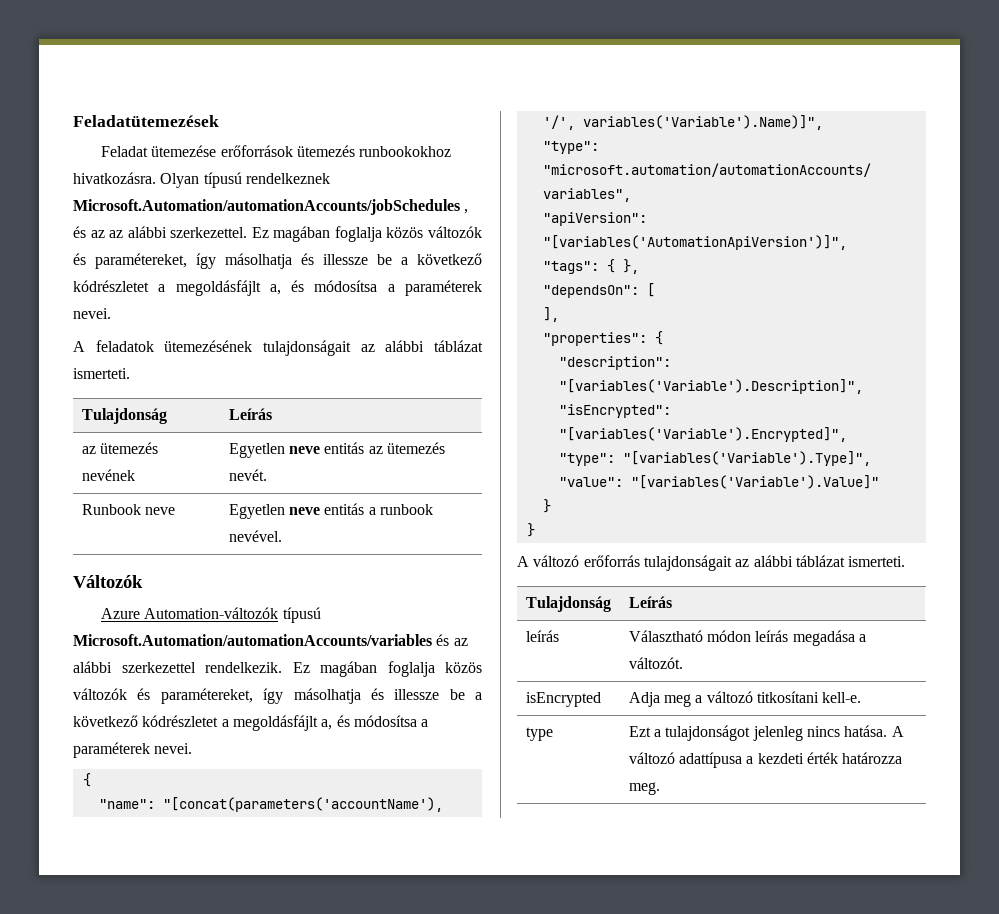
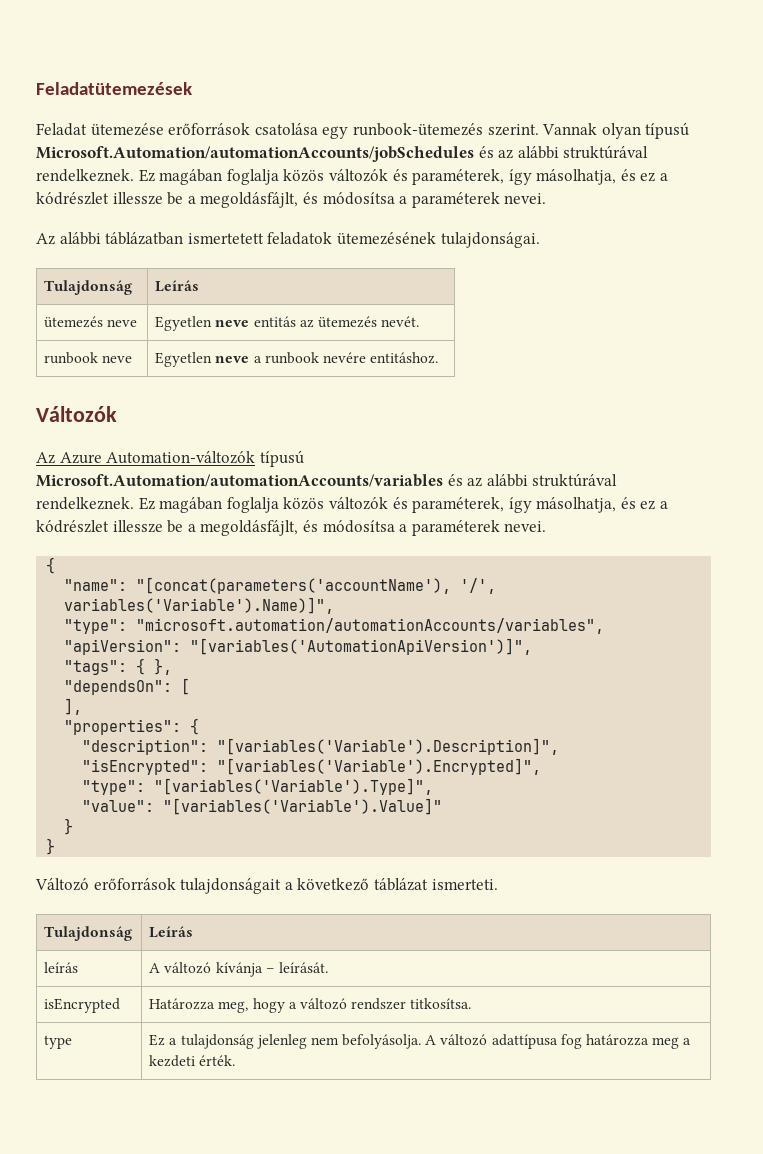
[297,145,452,157] [73,172,330,188] [73,199,469,215] [73,226,482,242] [73,253,482,269] [73,280,482,296] [73,308,111,319] [73,340,484,356] [73,368,130,379] [81,408,167,424] [228,408,272,420] [81,442,159,454] [81,469,135,481] ütemezés runbookokhoz hivatkozásra. Olyan típusú rendelkeznek Microsoft.Automation/automationAccounts/jobSchedules , és az az alábbi szerkezettel. Ez magában foglalja közös változók és paramétereket, így másolhatja és illessze be a következő kódrészletet a megoldásfájlt a, és módosítsa a paraméterek nevei. // A feladatok ütemezésének tulajdonságait az alábbi táblázat ismerteti. // Tulajdonság | Leírás // az ütemezés nevének -> [254,122,690,139] [36,145,649,162] [36,169,669,185] [36,192,547,208] [36,232,540,248] [44,280,133,295] [155,280,200,292] [44,316,138,328] csatolása egy runbook-ütemezés szerint. Vannak olyan típusú Microsoft.Automation/automationAccounts/jobSchedules és az alábbi struktúrával rendelkeznek. Ez magában foglalja közös változók és paraméterek, így másolhatja, és ez a kódrészlet illessze be a megoldásfájlt, és módosítsa a paraméterek nevei. // Az alábbi táblázatban ismertetett feladatok ütemezésének tulajdonságai. // Tulajdonság | Leírás // ütemezés neve
[81,504,176,515] [228,503,365,519] Runbook neve | Egyetlen neve entitás -> [44,352,133,364] [155,352,250,367] runbook neve | Egyetlen neve
[228,530,282,542] nevével. -> [322,352,439,364] nevére entitáshoz.
(143, 581) none -> [36,452,55,464] Az
[121,661,482,677] [73,688,482,704] [73,715,333,731] szerkezettel rendelkezik. Ez magában foglalja közös változók és paramétereket, így másolhatja és illessze be a következő kódrészletet a megoldásfájlt a, -> [532,473,618,487] [36,497,669,513] [36,520,299,536] struktúrával rendelkeznek. Ez magában foglalja közös változók és paraméterek, így másolhatja, és ez a kódrészlet illessze be a megoldásfájlt,
[517,555,793,571] A változó erőforrás tulajdonságait az alábbi -> [35,878,370,894] Változó erőforrások tulajdonságait a következő
[628,630,867,646] [628,657,683,669] [525,692,601,707] [628,691,862,707] [525,727,553,741] [628,725,904,741] [628,752,903,768] [628,782,660,795] Választható módon leírás megadása a változót. // isEncrypted | Adja meg a változó titkosítani kell-e. // type | Ezt a tulajdonságot jelenleg nincs hatása. A változó adattípusa a kezdeti érték határozza meg. -> [149,962,328,977] [44,998,121,1013] [149,998,472,1013] [44,1035,73,1049] [149,1034,692,1049] [149,1055,236,1067] A változó kívánja – leírását. // isEncrypted | Határozza meg, hogy a változó rendszer titkosítsa. // type | Ez a tulajdonság jelenleg nem befolyásolja. A változó adattípusa fog határozza meg a kezdeti érték.

